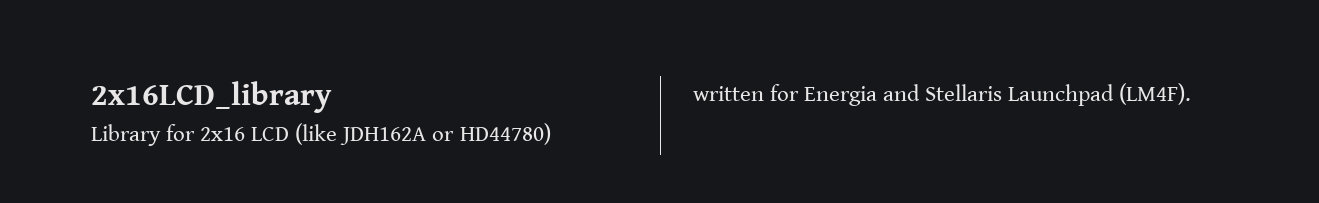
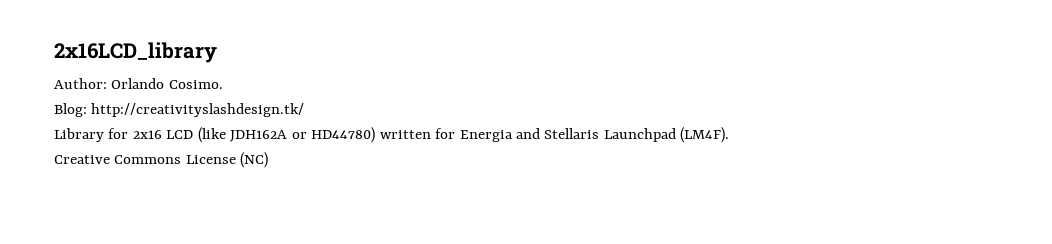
(332, 97) none -> [54,78,223,89] [54,103,305,117] // Author: Orlando Cosimo. // Blog: http://creativityslashdesign.tk/
(1192, 94) none -> [54,152,269,168] // Creative Commons License (NC)

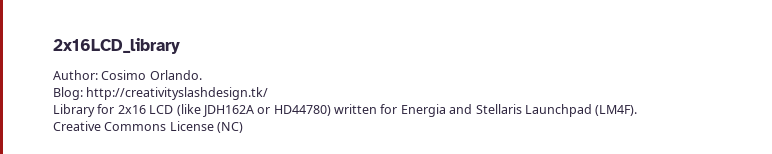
[111,78,223,89] Orlando Cosimo. -> [101,70,202,80] Cosimo Orlando.

